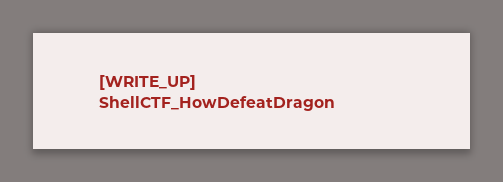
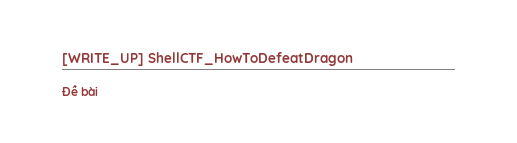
[99,96,335,111] ShellCTF_HowDefeatDragon -> [148,52,353,66] [61,85,99,96] ShellCTF_HowToDefeatDragon // Đề bài

